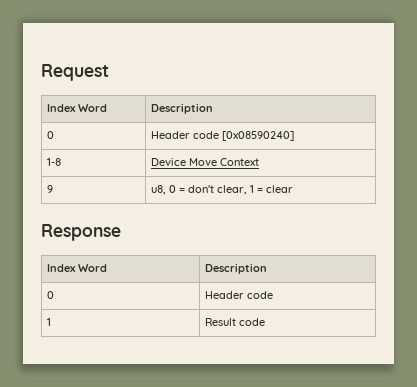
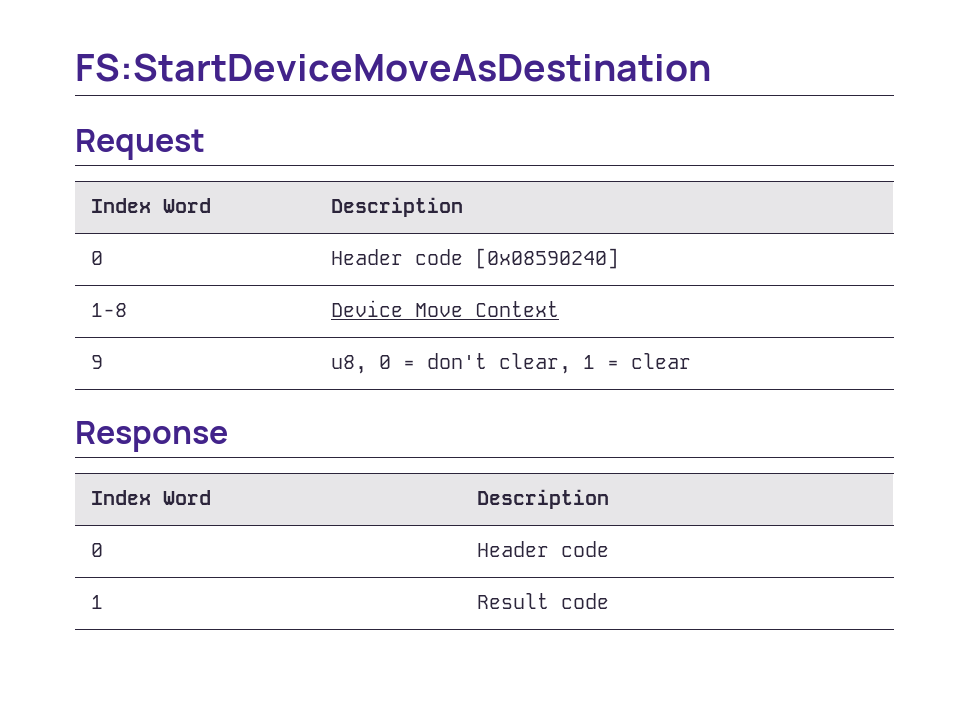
(41, 72) none -> [75,53,711,82] FS:StartDeviceMoveAsDestination //

